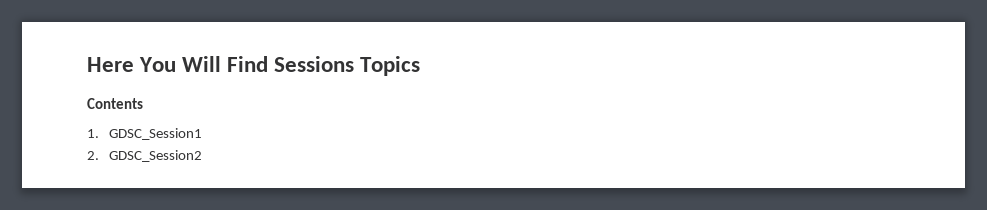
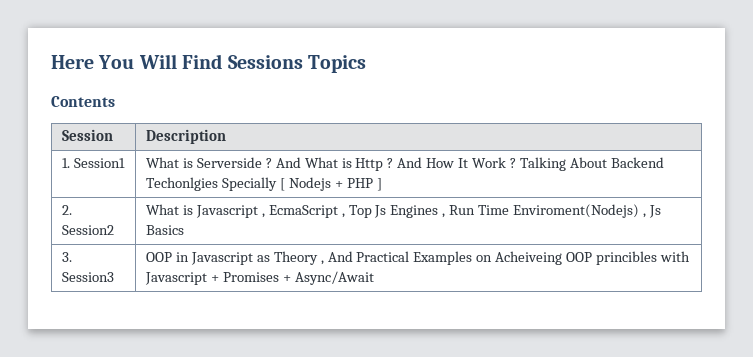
[87,128,203,140] [87,150,203,162] // 1. GDSC_Session1 // 2. GDSC_Session2 -> [62,129,114,141] [146,129,227,144] [62,158,125,168] [146,157,664,171] [146,177,382,191] [62,205,73,215] [62,225,115,235] [146,204,661,218] [146,225,185,235] [62,252,73,262] [62,272,115,282] [146,251,690,265] [145,271,374,285] // Session | Description // 1. Session1 | What is Serverside ? And What is Http ? And How It Work ? Talking About Backend Techonlgies Specially [ Nodejs + PHP ] // 2. Session2 | What is Javascript , EcmaScript , Top Js Engines , Run Time Enviroment(Nodejs) , Js Basics // 3. Session3 | OOP in Javascript as Theory , And Practical Examples on Acheiveing OOP princibles with Javascript + Promises + Async/Await

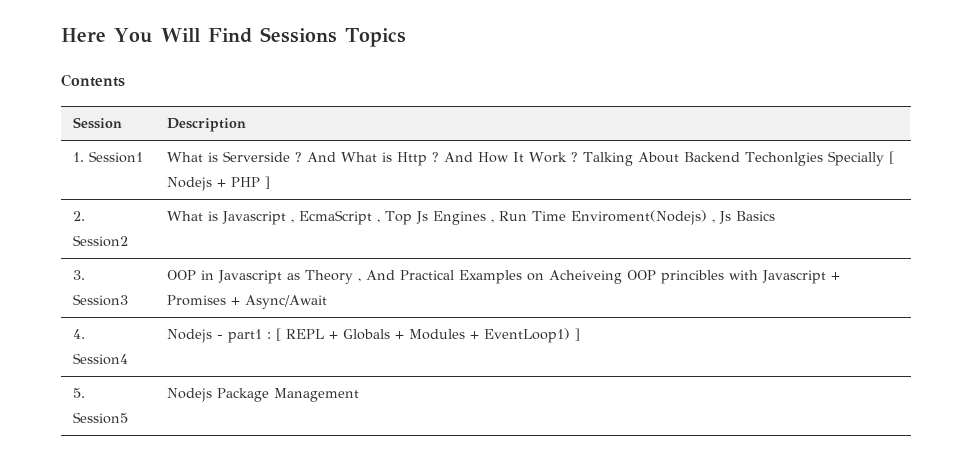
(374, 278) none -> [73,329,86,339] [73,353,129,365] [167,328,581,343] [73,388,86,398] [73,412,129,424] [167,388,360,402] // 4. Session4 | Nodejs - part1 : [ REPL + Globals + Modules + EventLoop1) ] // 5. Session5 | Nodejs Package Management

